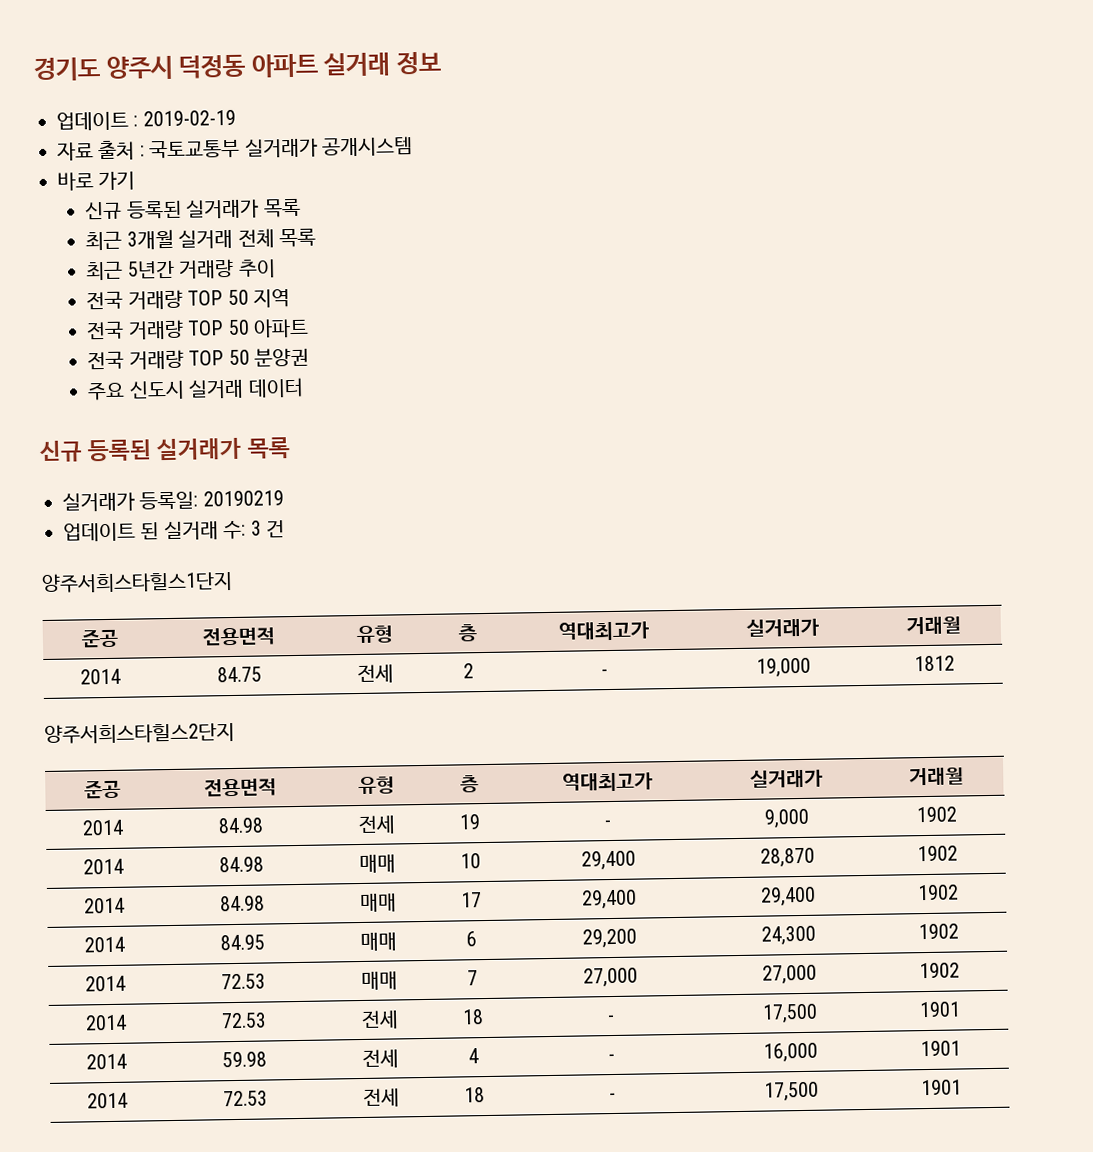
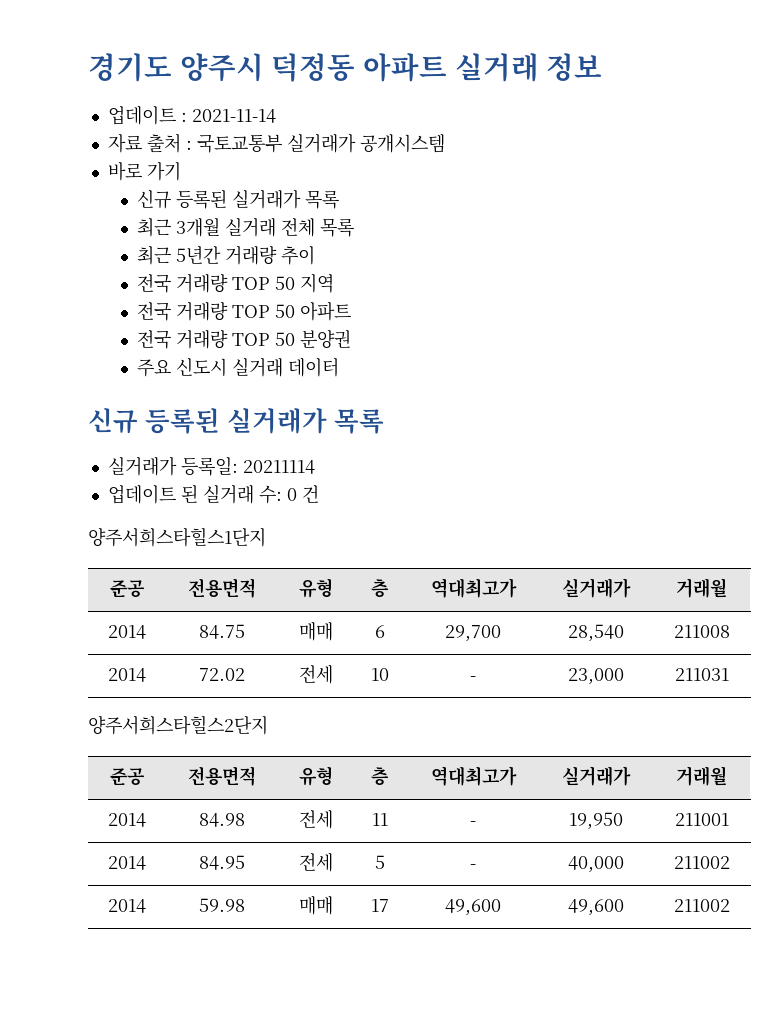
[142,109,236,127] 2019-02-19 -> [191,109,276,123] 2021-11-14
[202,490,284,507] 20190219 -> [242,460,315,474] 20211114
[250,520,262,536] 3 -> [286,488,297,501] 0
[357,664,394,684] [462,663,474,679] [600,669,608,677] [756,657,811,678] [913,655,955,672] | 전세 | 2 | - | 19,000 | 1812 -> [298,622,333,641] [374,625,385,638] [445,625,501,642] [568,624,624,642] [673,625,730,638] [108,668,146,682] [199,668,245,681] [298,665,333,684] [370,668,389,681] [470,676,476,681] [568,668,624,685] [674,668,729,681] | 매매 | 6 | 29,700 | 28,540 | 211008 // 2014 | 72.02 | 전세 | 10 | - | 23,000 | 211031
[459,814,481,830] [603,820,611,828] [763,808,810,829] [915,806,957,823] [82,858,124,875] [219,856,264,873] [358,854,396,874] [460,853,481,869] [580,850,636,871] [759,847,815,868] [916,845,958,862] [83,897,125,914] [220,895,265,912] 19 | - | 9,000 | 1902 // 2014 | 84.98 | 매매 | 10 | 29,400 | 28,870 | 1902 // 2014 | 84.98 -> [371,813,388,826] [470,821,476,826] [569,812,623,830] [674,813,729,826] [108,856,146,870] [199,855,245,870] [298,853,333,872] [374,855,385,869] [470,864,476,869] [568,856,624,873] [673,856,730,869] [108,899,146,913] [199,898,245,912] 11 | - | 19,950 | 211001 // 2014 | 84.95 | 전세 | 5 | - | 40,000 | 211002 // 2014 | 59.98
[580,889,637,910] [759,886,816,907] [916,884,959,901] [83,936,125,953] [220,934,265,951] [359,932,397,952] [466,931,477,947] [581,928,637,949] [760,925,816,946] [917,923,959,940] [84,975,126,992] [221,973,266,990] [360,971,398,991] [467,970,478,986] [582,967,638,988] [761,964,817,985] [918,962,960,979] [84,1014,127,1031] [221,1012,267,1029] [360,1010,399,1030] [462,1009,484,1025] [606,1014,615,1023] [761,1003,818,1024] [918,1001,961,1018] [85,1053,127,1070] [222,1051,267,1068] [361,1049,399,1068] [468,1048,479,1064] [607,1053,615,1062] [762,1042,818,1063] [919,1040,961,1057] [86,1092,128,1109] [223,1090,268,1107] [362,1088,400,1107] [464,1087,485,1103] [608,1092,616,1101] [763,1081,819,1102] [920,1079,962,1096] 29,400 | 29,400 | 1902 // 2014 | 84.95 | 매매 | 6 | 29,200 | 24,300 | 1902 // 2014 | 72.53 | 매매 | 7 | 27,000 | 27,000 | 1902 // 2014 | 72.53 | 전세 | 18 | - | 17,500 | 1901 // 2014 | 59.98 | 전세 | 4 | - | 16,000 | 1901 // 2014 | 72.53 | 전세 | 18 | - | 17,500 | 1901 -> [445,899,501,916] [568,899,624,916] [673,899,730,912] 49,600 | 49,600 | 211002

